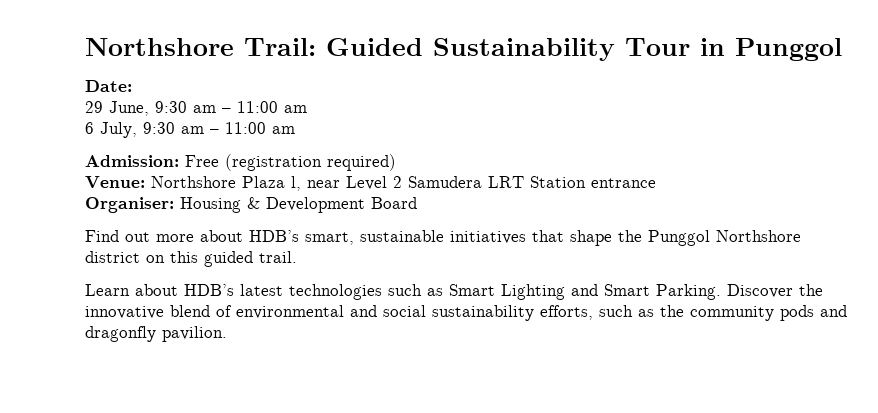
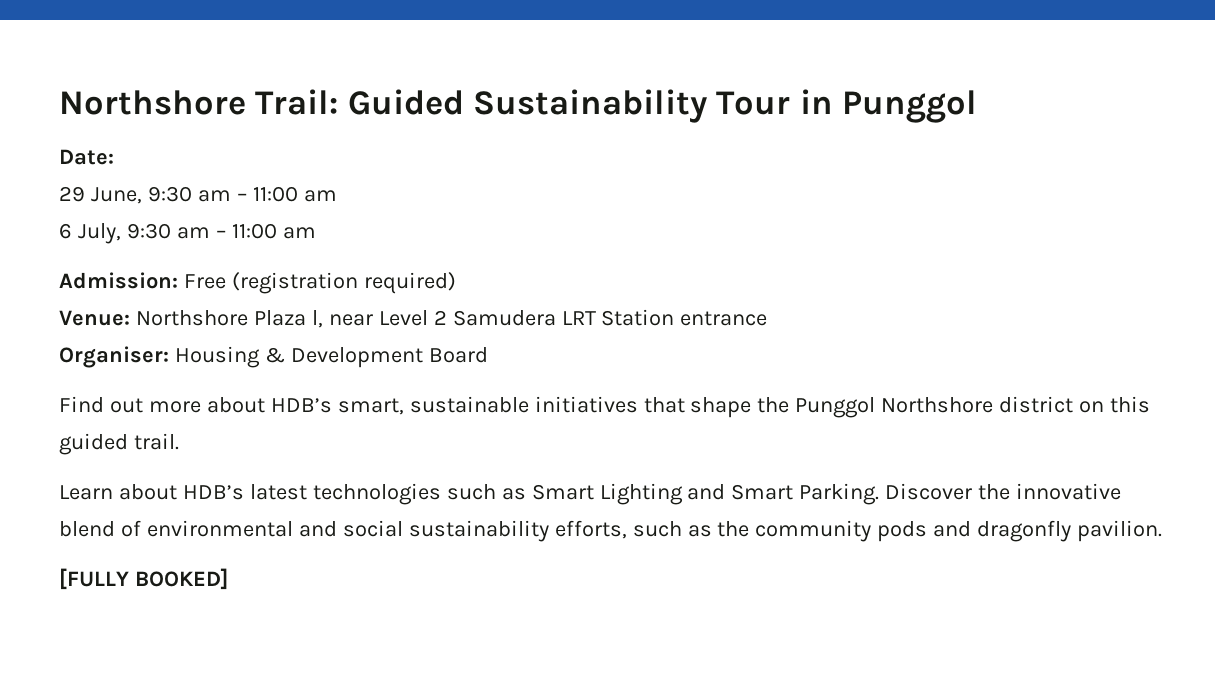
(227, 334) none -> [59,568,228,590] // [FULLY BOOKED]

